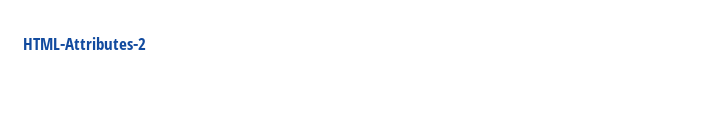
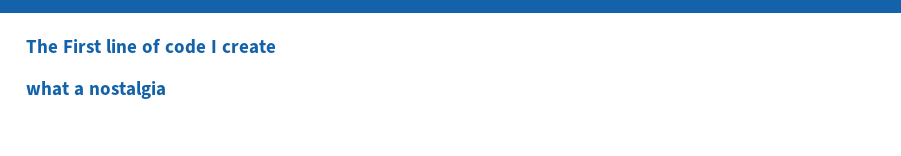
[23,37,146,50] HTML-Attributes-2 -> [26,38,276,54] [26,81,167,99] The First line of code I create // what a nostalgia

